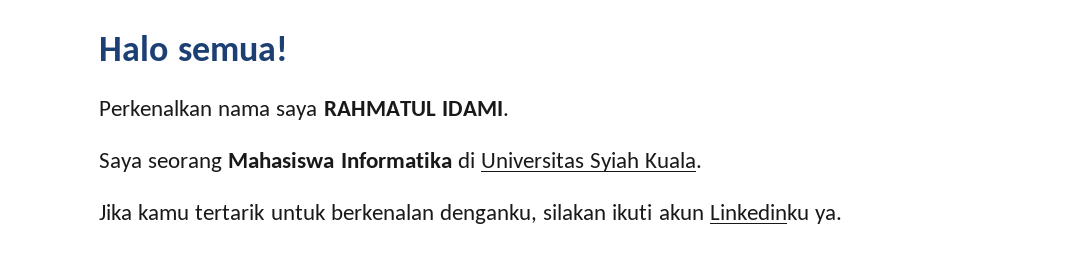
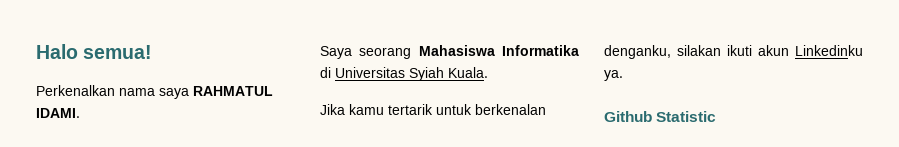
(843, 216) none -> [604,111,717,122] // Github Statistic

